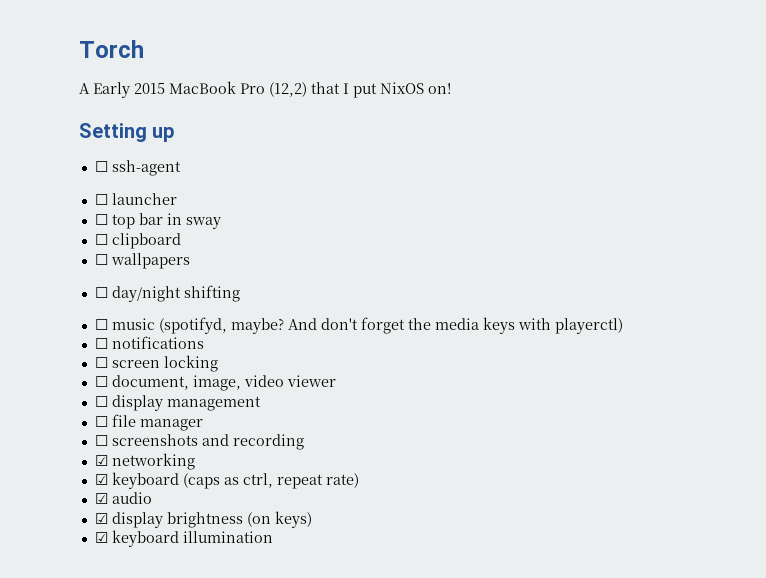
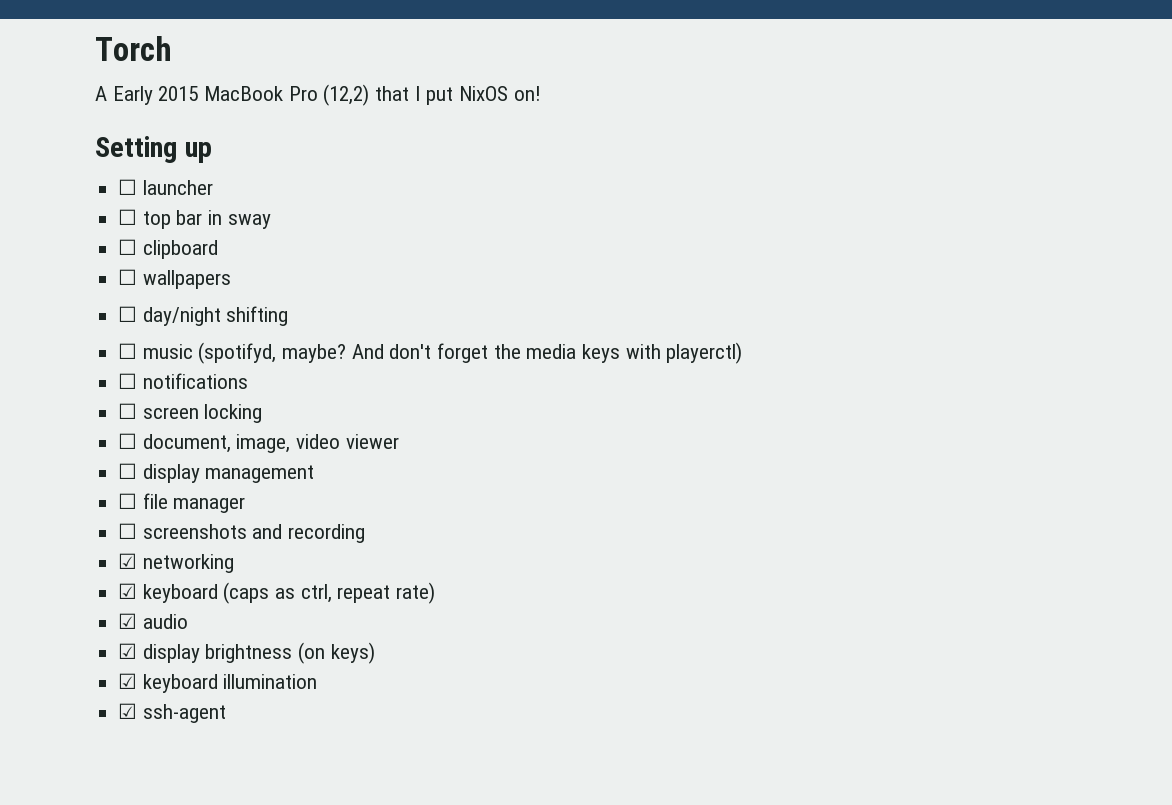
[94,160,181,176] // ☐ ssh-agent -> (212, 152) none
(273, 537) none -> [118,703,226,723] // ☑ ssh-agent

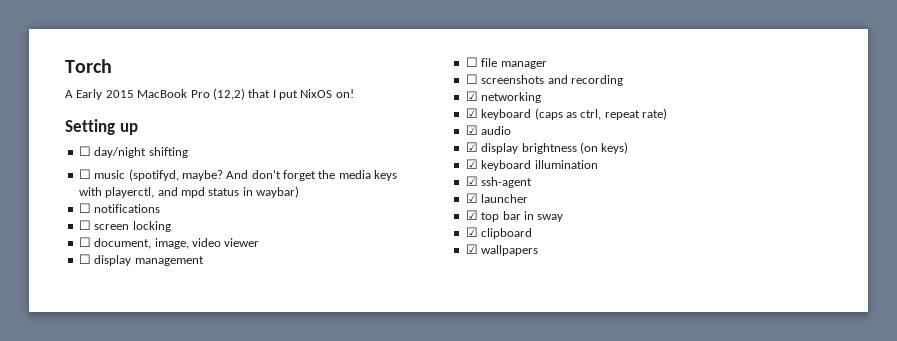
[118,179,213,195] [118,209,271,229] [118,239,218,259] [118,269,231,289] // ☐ launcher // ☐ top bar in sway // ☐ clipboard // ☐ wallpapers -> (138, 129) none
[666,342,743,364] playerctl) -> [105,186,299,198] playerctl, and mpd status in waybar)
(226, 713) none -> [465,193,529,203] [465,210,564,222] [465,227,533,239] [465,244,539,256] // ☑ launcher // ☑ top bar in sway // ☑ clipboard // ☑ wallpapers

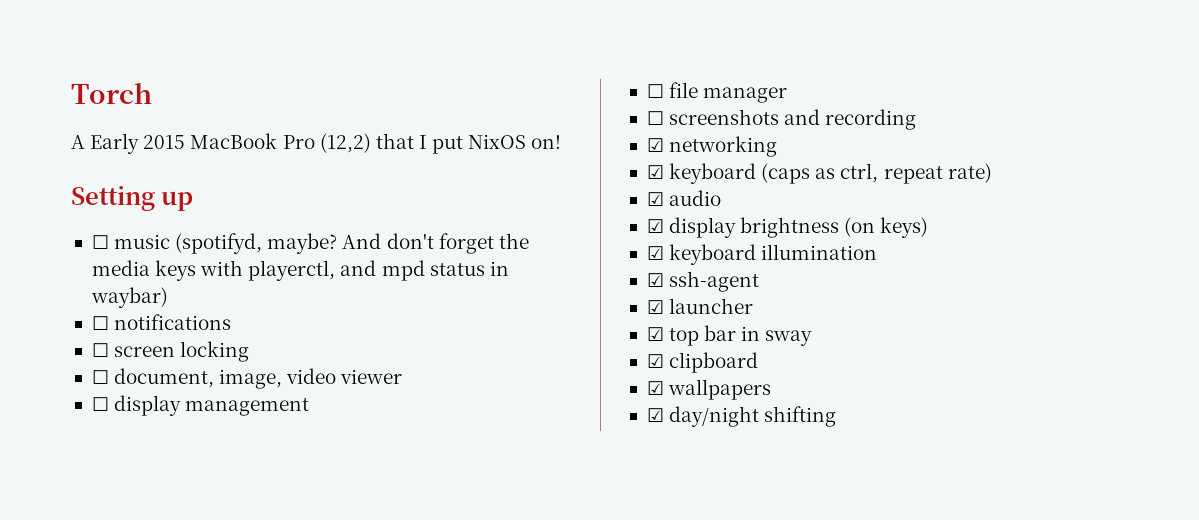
[78,146,188,158] // ☐ day/night shifting -> (194, 201) none
(539, 250) none -> [646,406,837,427] // ☑ day/night shifting

